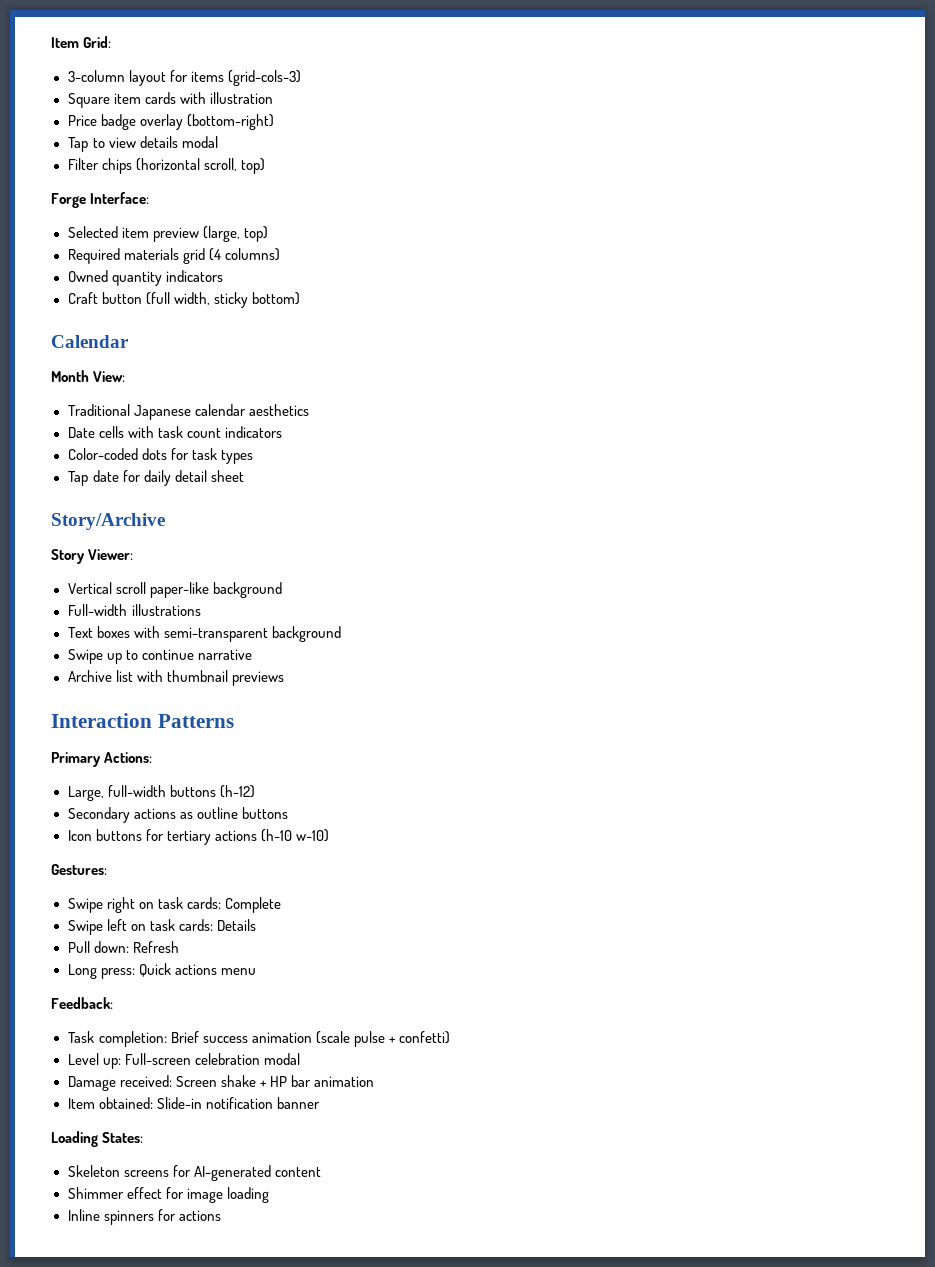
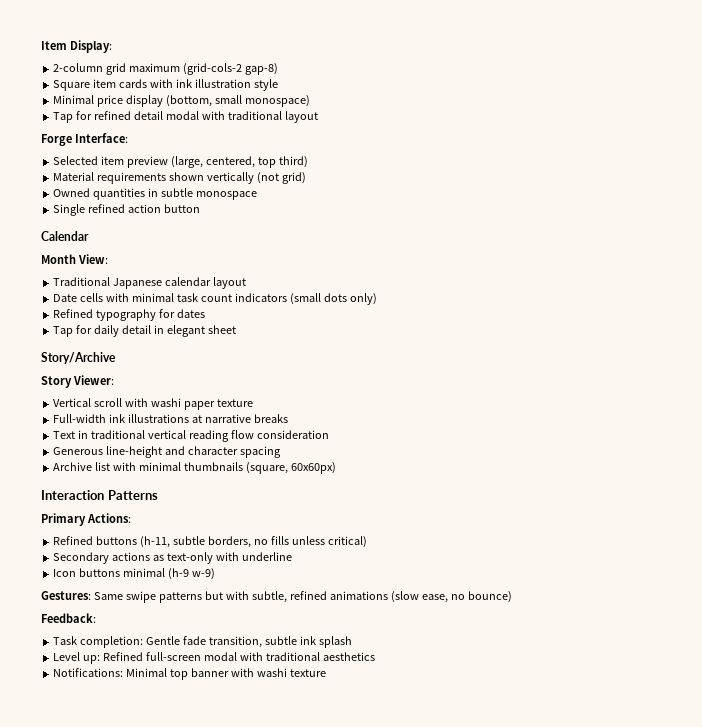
[51,36,112,48] [67,70,301,86] Item Grid: // 3-column layout for items (grid-cols-3) -> [41,40,112,53] [53,63,278,75] Item Display: // 2-column grid maximum (grid-cols-2 gap-8)
(206, 98) none -> [175,79,192,88] ink
[67,114,274,130] [67,136,218,152] [67,158,265,174] // Price badge overlay (bottom-right) // Tap to view details modal // Filter chips (horizontal scroll, top) -> [253,79,278,91] [53,95,310,107] [53,111,318,123] style // Minimal price display (bottom, small monospace) // Tap for refined detail modal with traditional layout
[243,226,268,242] [67,248,280,264] [67,270,223,286] [67,292,300,308] top) // Required materials grid (4 columns) // Owned quantity indicators // Craft button (full width, sticky bottom) -> [205,156,308,168] [53,172,306,184] [53,188,257,200] [53,204,201,216] centered, top third) // Material requirements shown vertically (not grid) // Owned quantities in subtle monospace // Single refined action button
[248,404,309,416] aesthetics -> [213,277,247,289] layout
(154, 432) none -> [132,293,175,302] minimal
[67,448,253,464] [67,470,119,486] // Color-coded dots for task types // Tap date -> [289,293,377,305] [53,309,206,321] [53,326,74,337] (small dots only) // Refined typography for dates // Tap
(207, 476) none -> [153,325,205,337] in elegant
[149,582,282,598] paper-like background -> [125,398,253,410] with washi paper texture
(128, 610) none -> [109,414,126,423] ink
[67,626,341,642] [67,649,252,664] // Text boxes with semi-transparent background // Swipe up to continue narrative -> [192,414,288,423] [53,430,329,442] [53,446,281,458] at narrative breaks // Text in traditional vertical reading flow consideration // Generous line-height and character spacing
[166,670,284,686] thumbnail previews -> [139,462,336,474] minimal thumbnails (square, 60x60px)
[67,785,255,801] Large, full-width buttons (h-12) -> [53,536,367,548] Refined buttons (h-11, subtle borders, no fills unless critical)
[196,807,288,819] outline buttons -> [167,552,292,564] text-only with underline
[145,829,329,845] [51,864,107,875] [67,897,281,913] [67,919,256,935] [67,941,179,953] [67,963,256,979] [51,997,113,1009] [67,1031,450,1047] for tertiary actions (h-10 w-10) // Gestures: // Swipe right on task cards: Complete // Swipe left on task cards: Details // Pull down: Refresh // Long press: Quick actions menu // Feedback: // Task completion: Brief success animation (scale pulse + confetti) -> [123,568,215,580] [41,591,512,603] [41,613,96,623] [53,636,352,648] minimal (h-9 w-9) // Gestures: Same swipe patterns but with subtle, refined animations (slow ease, no bounce) // Feedback: // Task completion: Gentle fade transition, subtle ink splash
[124,1053,300,1065] [67,1075,374,1091] [67,1097,320,1109] [51,1131,144,1147] [67,1165,321,1181] [67,1187,269,1203] [67,1209,221,1225] Full-screen celebration modal // Damage received: Screen shake + HP bar animation // Item obtained: Slide-in notification banner // Loading States: // Skeleton screens for AI-generated content // Shimmer effect for image loading // Inline spinners for actions -> [103,652,375,661] [53,668,326,680] Refined full-screen modal with traditional aesthetics // Notifications: Minimal top banner with washi texture

